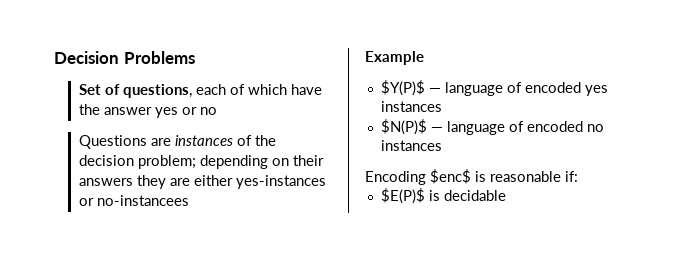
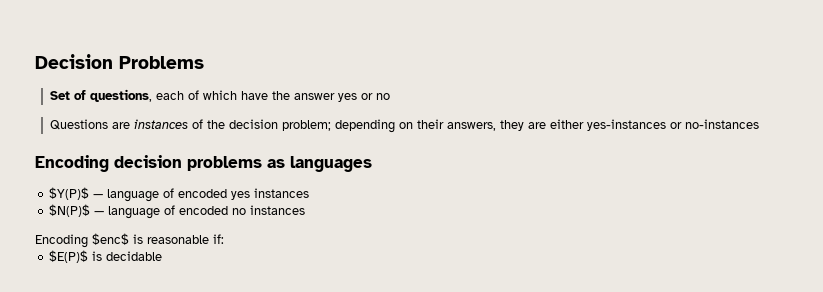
[78,178,133,186] answers -> [446,122,496,131] answers,
[96,195,189,206] [365,51,424,65] no-instancees // Example -> [684,119,759,129] [35,155,372,172] no-instances // Encoding decision problems as languages

